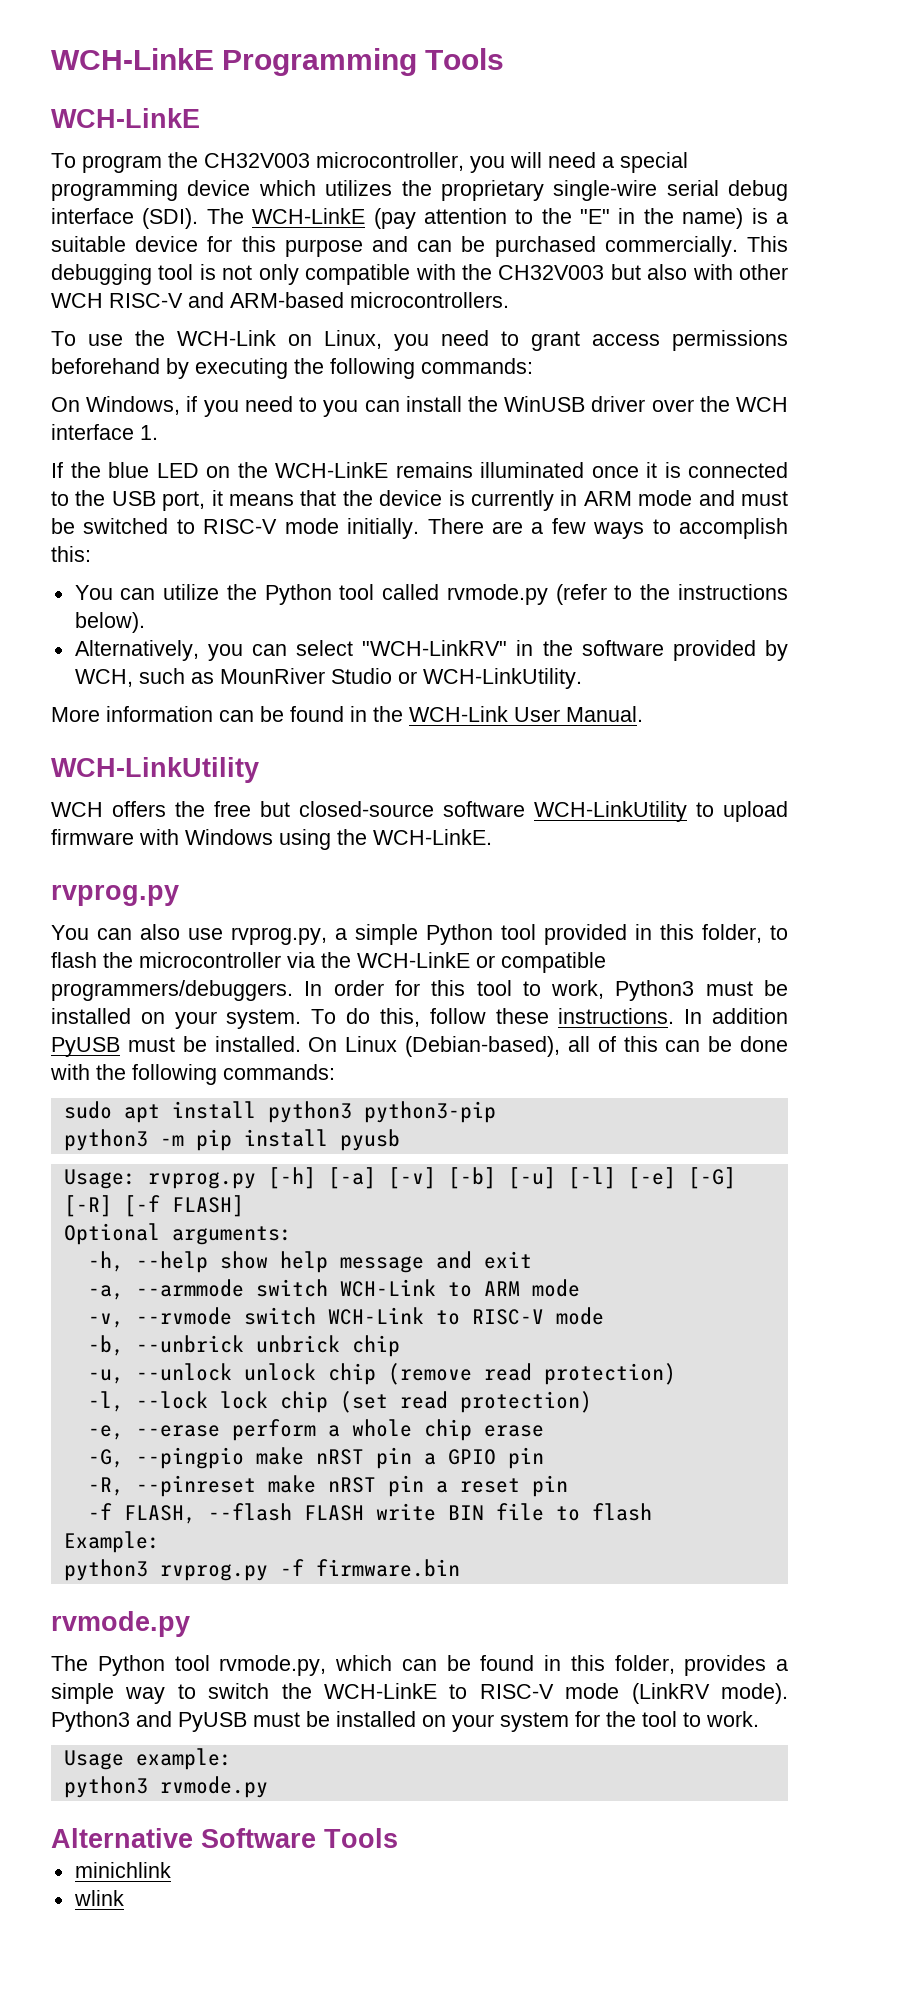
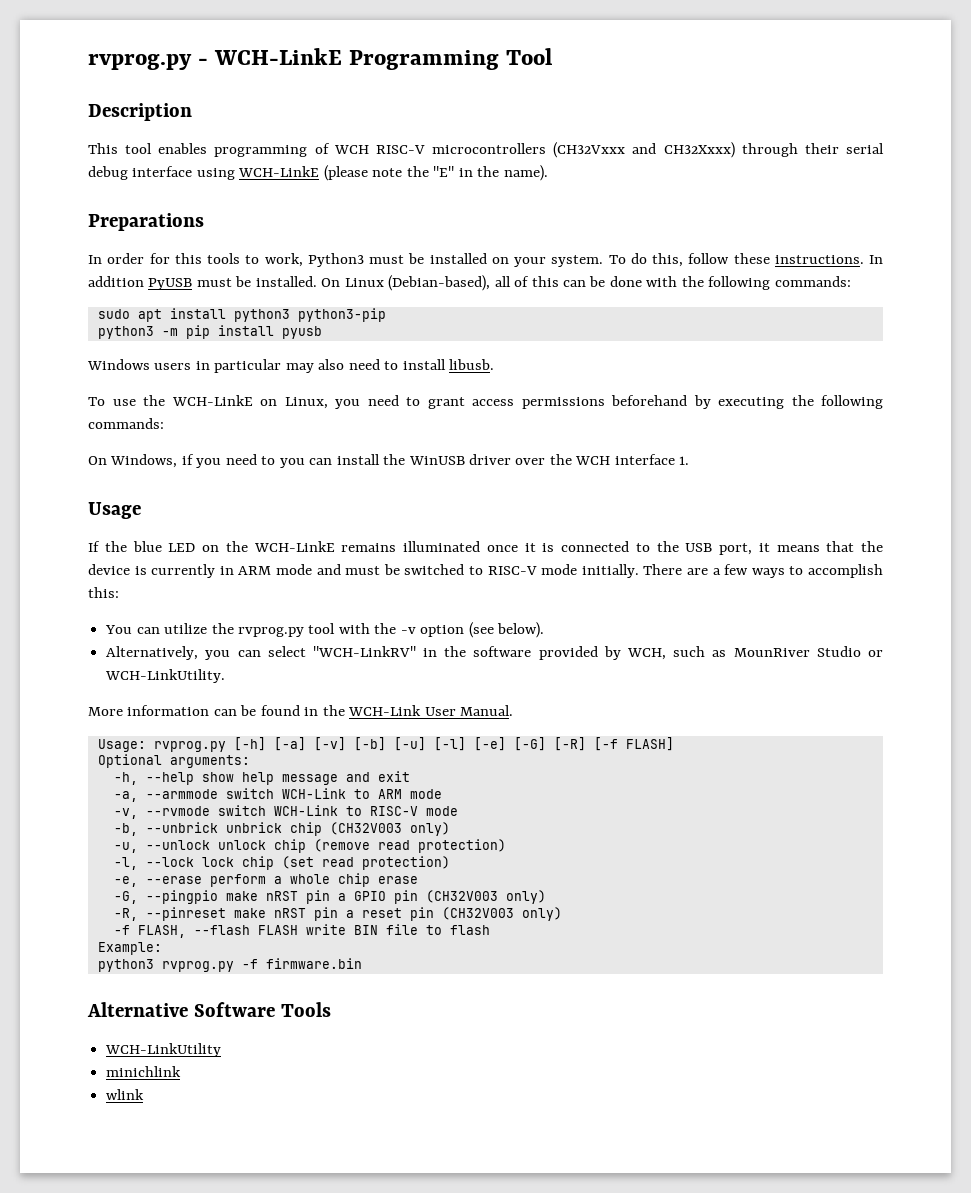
[51,48,505,76] [51,108,200,128] [51,152,688,173] [51,180,788,201] [51,208,788,229] [51,236,788,257] [51,264,788,285] [51,292,509,308] WCH-LinkE Programming Tools // WCH-LinkE // To program the CH32V003 microcontroller, you will need a special programming device which utilizes the proprietary single-wire serial debug interface (SDI). The WCH-LinkE (pay attention to the "E" in the name) is a suitable device for this purpose and can be purchased commercially. This debugging tool is not only compatible with the CH32V003 but also with other WCH RISC-V and ARM-based microcontrollers. -> [88,48,553,70] [88,103,192,121] [88,142,885,158] [88,165,548,181] [88,213,204,231] [88,253,883,267] [88,275,851,291] [97,308,386,322] [97,325,322,339] [87,359,495,373] rvprog.py - WCH-LinkE Programming Tool // Description // This tool enables programming of WCH RISC-V microcontrollers (CH32Vxxx and CH32Xxxx) through their serial debug interface using WCH-LinkE (please note the "E" in the name). // Preparations // In order for this tools to work, Python3 must be installed on your system. To do this, follow these instructions. In addition PyUSB must be installed. On Linux (Debian-based), all of this can be done with the following commands: // sudo apt install python3 python3-pip // python3 -m pip install pyusb // Windows users in particular may also need to install libusb.
[177,330,276,346] WCH-Link -> [171,395,253,406] WCH-LinkE
(158, 432) none -> [88,502,141,519] // Usage
[264,584,788,605] Python tool called rvmode.py (refer to the instructions -> [237,622,494,638] rvprog.py tool with the -v option (see
[51,757,259,783] [51,801,788,822] [51,829,492,850] [51,885,179,906] [51,924,788,945] [51,952,606,973] [51,980,788,1001] [51,1008,788,1029] [51,1036,789,1057] [50,1064,335,1085] [63,1101,496,1123] [63,1129,400,1151] // WCH-LinkUtility // WCH offers the free but closed-source software WCH-LinkUtility to upload firmware with Windows using the WCH-LinkE. // rvprog.py // You can also use rvprog.py, a simple Python tool provided in this folder, to flash the microcontroller via the WCH-LinkE or compatible programmers/debuggers. In order for this tool to work, Python3 must be installed on your system. To do this, follow these instructions. In addition PyUSB must be installed. On Linux (Debian-based), all of this can be done with the following commands: // sudo apt install python3 python3-pip // python3 -m pip install pyusb -> (514, 710) none
(400, 1346) none -> [329,822,450,836] (CH32V003 only)
(544, 1458) none -> [425,890,546,904] (CH32V003 only)
(568, 1486) none -> [441,907,562,921] (CH32V003 only)
[51,1611,190,1637] [51,1655,788,1676] [51,1683,788,1704] [51,1711,759,1732] [63,1748,232,1770] [63,1776,268,1798] // rvmode.py // The Python tool rvmode.py, which can be found in this folder, provides a simple way to switch the WCH-LinkE to RISC-V mode (LinkRV mode). Python3 and PyUSB must be installed on your system for the tool to work. // Usage example: // python3 rvmode.py -> (362, 963) none
(398, 1838) none -> [105,1043,222,1057] // WCH-LinkUtility

